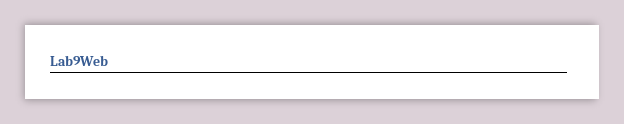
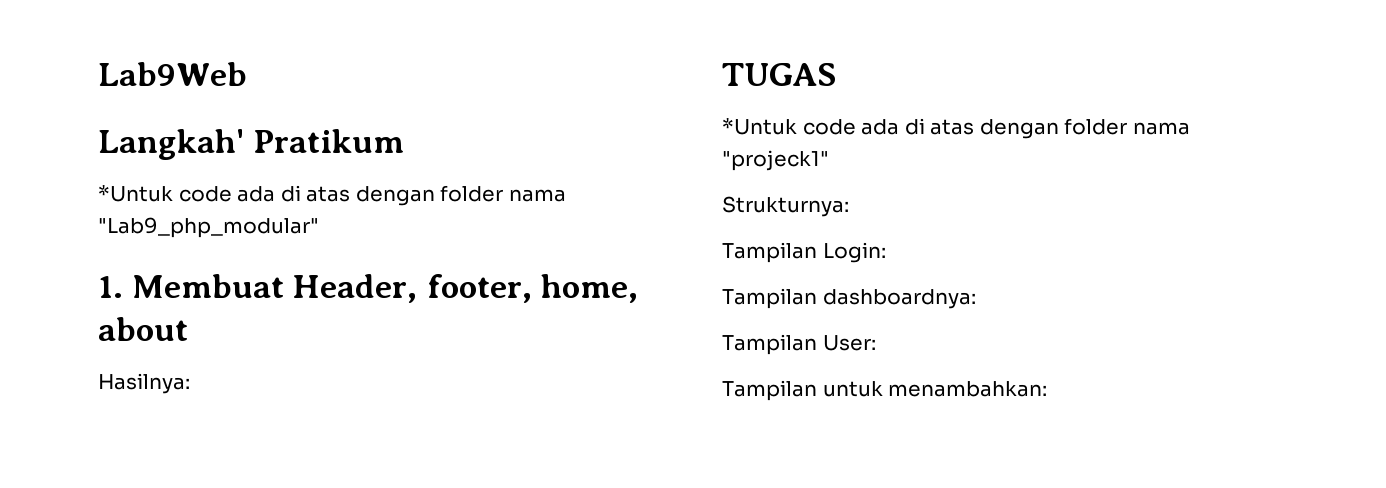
(108, 60) none -> [98,129,405,160] [98,185,566,206] [98,217,319,238] [98,274,638,303] [98,317,188,341] [98,373,190,394] [722,63,836,86] [722,118,1190,139] [722,150,829,171] [722,196,849,217] [722,242,886,263] [722,288,976,309] [722,334,876,355] [722,380,1048,401] // Langkah' Pratikum // *Untuk code ada di atas dengan folder nama "Lab9_php_modular" // 1. Membuat Header, footer, home, about // Hasilnya: // TUGAS // *Untuk code ada di atas dengan folder nama "projeck1" // Strukturnya: // Tampilan Login: // Tampilan dashboardnya: // Tampilan User: // Tampilan untuk menambahkan:

